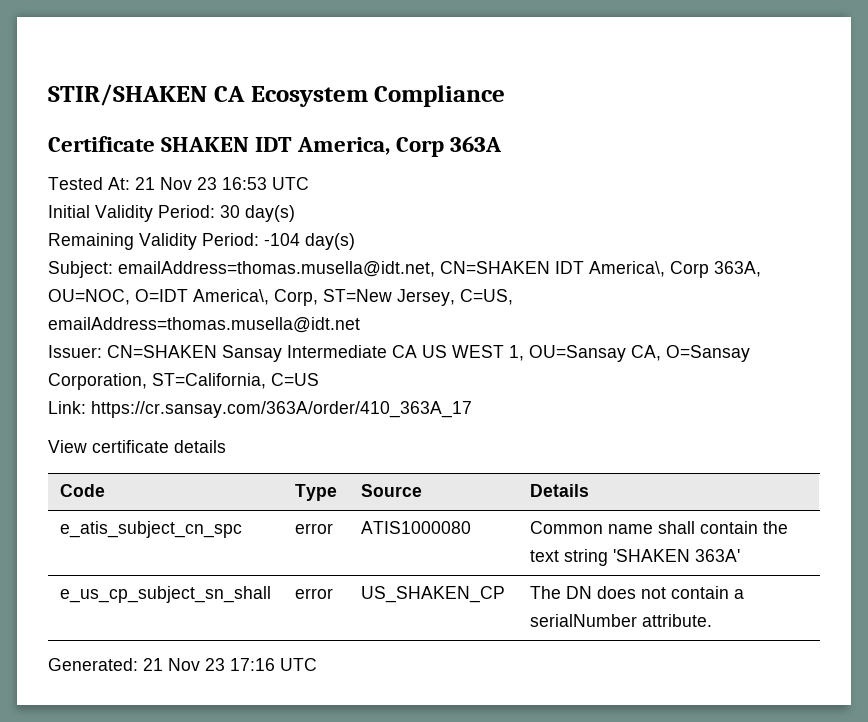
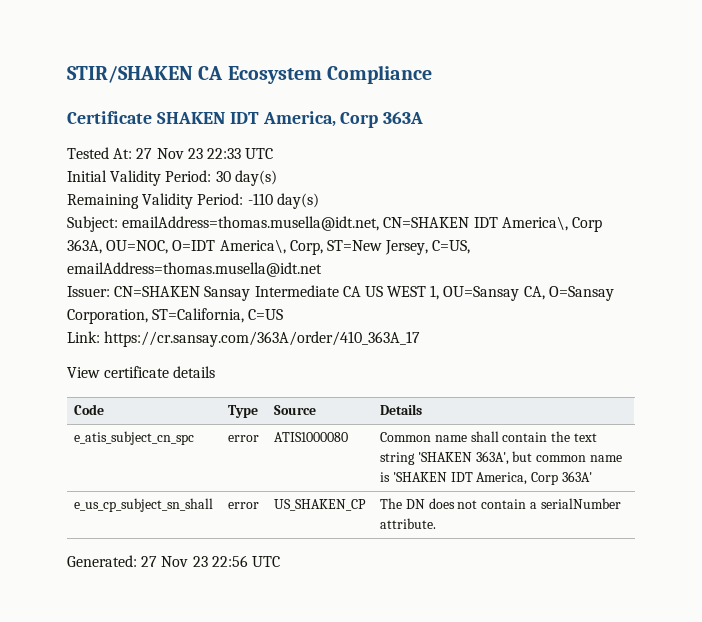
[135,177,267,190] 21 Nov 23 16:53 -> [136,148,241,159] 27 Nov 23 22:33
[264,233,300,246] -104 -> [247,193,273,205] -110
(690, 555) none -> [475,451,623,465] [380,472,559,485] 363A', but common name is 'SHAKEN IDT America, Corp
[143,658,275,671] 21 Nov 23 17:16 -> [141,555,248,567] 27 Nov 23 22:56

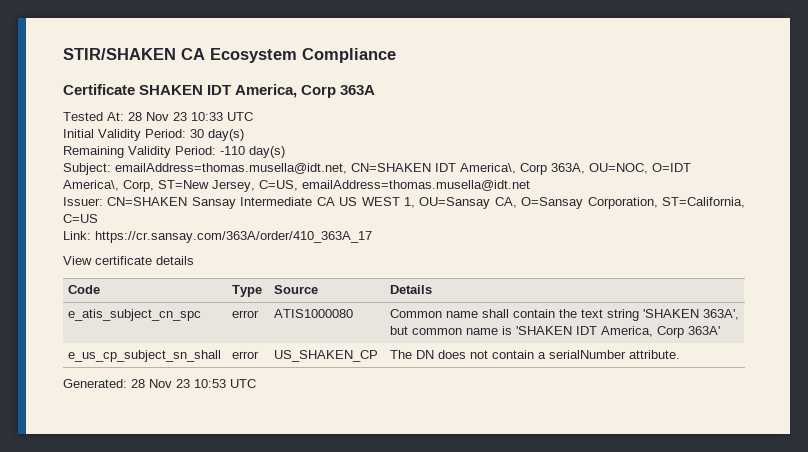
[136,148,241,159] 27 Nov 23 22:33 -> [128,112,223,121] 28 Nov 23 10:33
[141,555,248,567] 27 Nov 23 22:56 -> [131,379,226,388] 28 Nov 23 10:53

